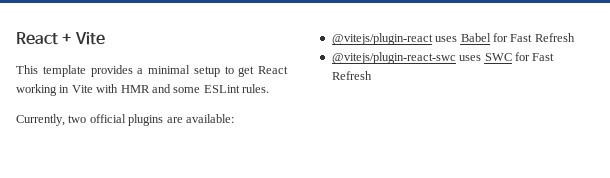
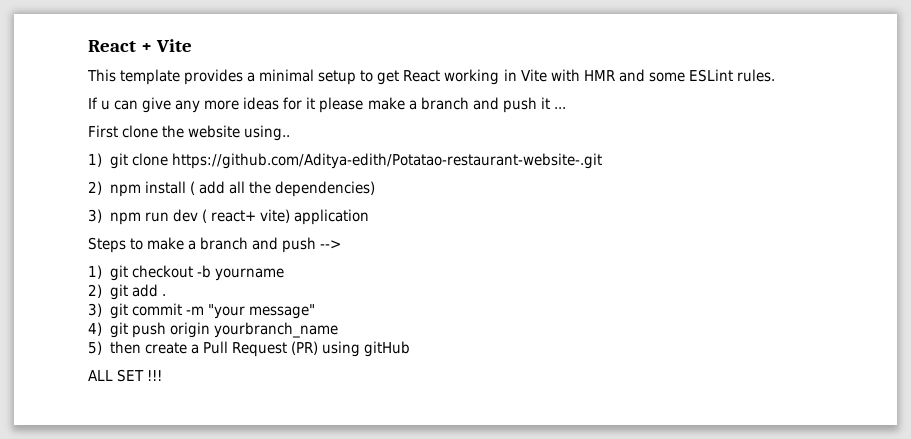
[16,114,234,126] [331,33,575,45] [331,52,555,64] [331,71,372,80] Currently, two official plugins are available: // @vitejs/plugin-react uses Babel for Fast Refresh // @vitejs/plugin-react-swc uses SWC for Fast Refresh -> [88,97,566,113] [88,125,291,141] [88,153,602,169] [88,181,375,197] [88,209,369,225] [88,237,342,253] [88,265,284,281] [88,284,166,300] [88,303,315,319] [88,322,338,338] [88,341,410,357] [88,369,163,382] If u can give any more ideas for it please make a branch and push it ... // First clone the website using.. // 1) git clone https://github.com/Aditya-edith/Potatao-restaurant-website-.git // 2) npm install ( add all the dependencies) // 3) npm run dev ( react+ vite) application // Steps to make a branch and push --> // 1) git checkout -b yourname // 2) git add . // 3) git commit -m "your message" // 4) git push origin yourbranch_name // 5) then create a Pull Request (PR) using gitHub // ALL SET !!!

